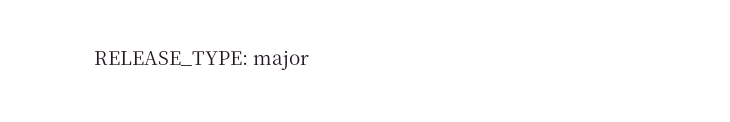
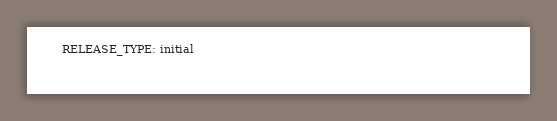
[253,50,310,70] major -> [160,44,194,53] initial

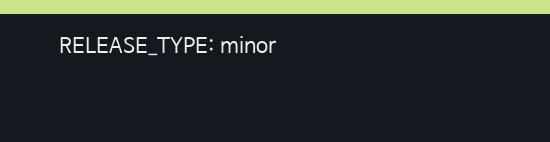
[160,44,194,53] initial -> [219,36,276,53] minor

